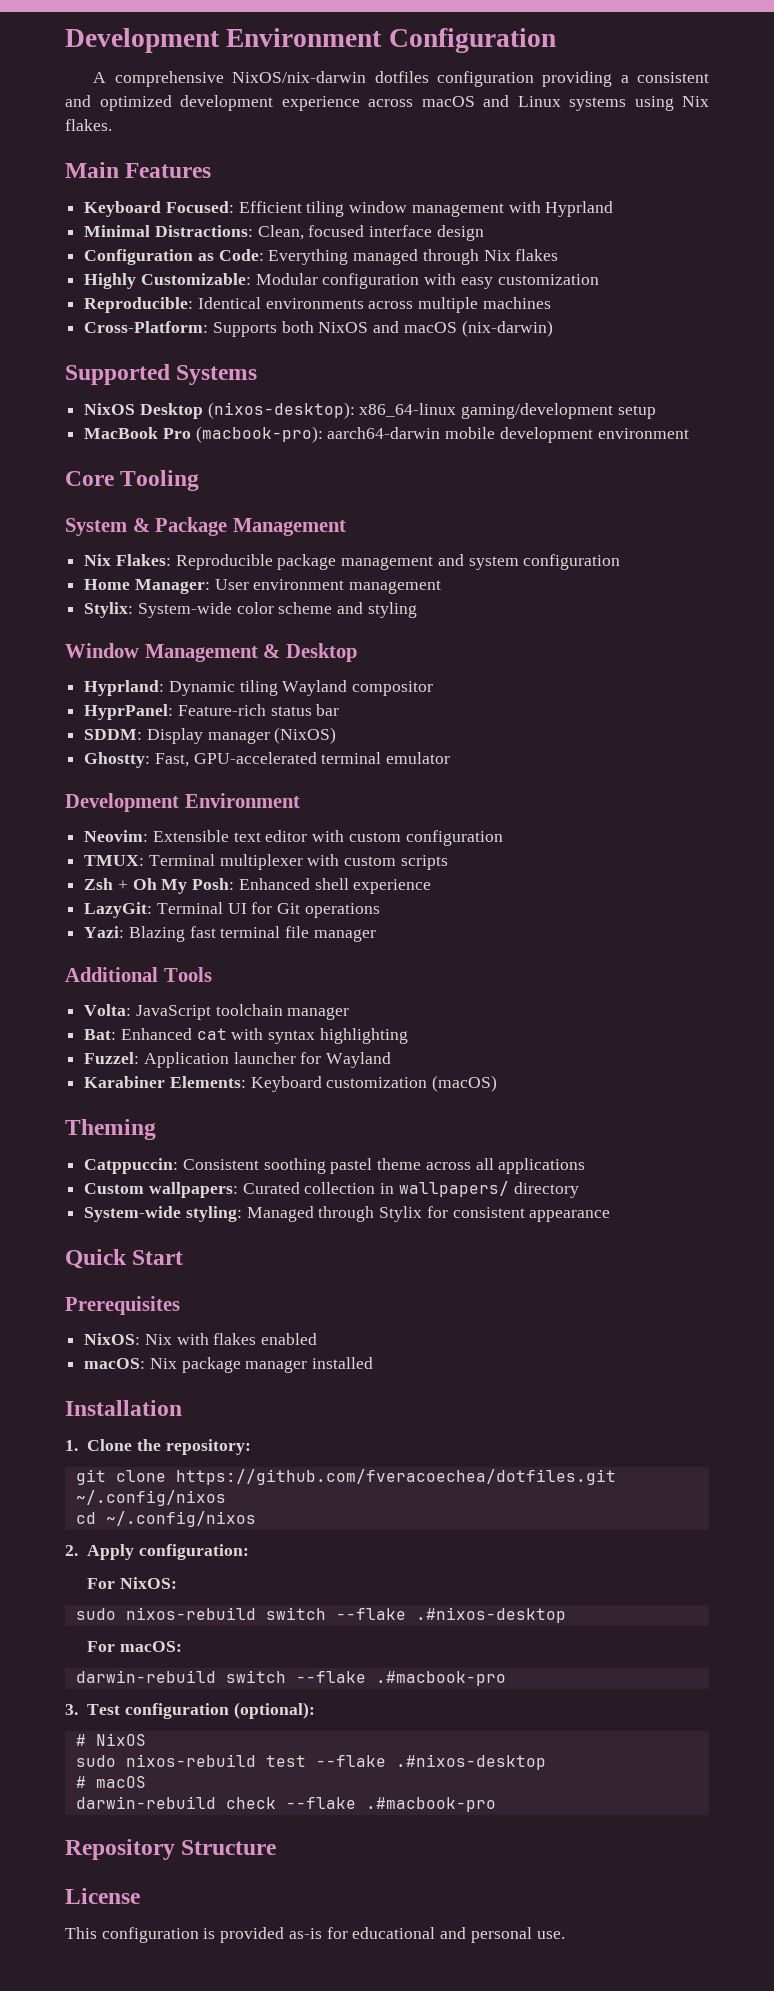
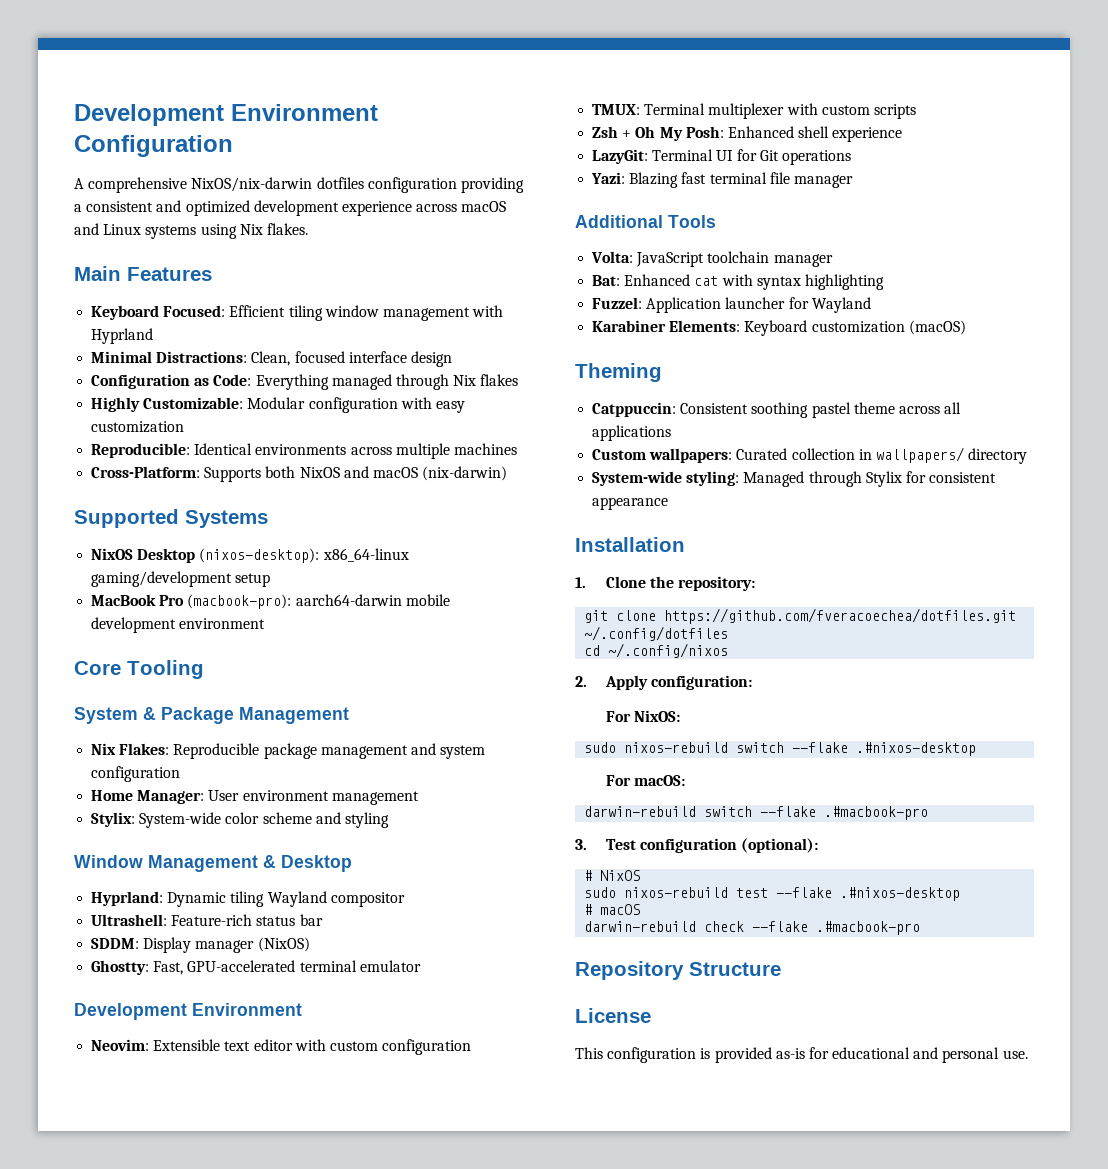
[84,704,174,720] HyprPanel: -> [91,914,168,926] Ultrashell:
[65,1249,184,1269] [65,1296,180,1315] [84,1333,318,1345] [84,1357,374,1373] // Quick Start // Prerequisites // NixOS: Nix with flakes enabled // macOS: Nix package manager installed -> (669, 503) none
[75,1490,226,1506] ~/.config/nixos -> [584,626,729,641] ~/.config/dotfiles

